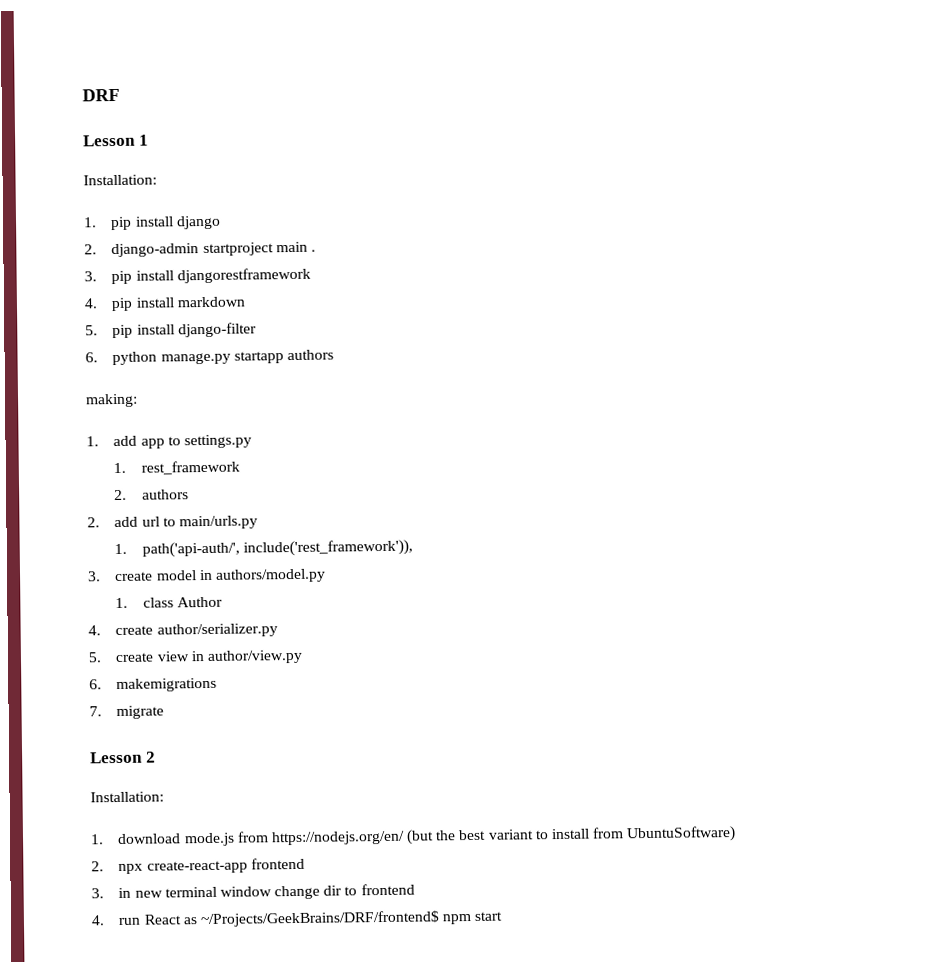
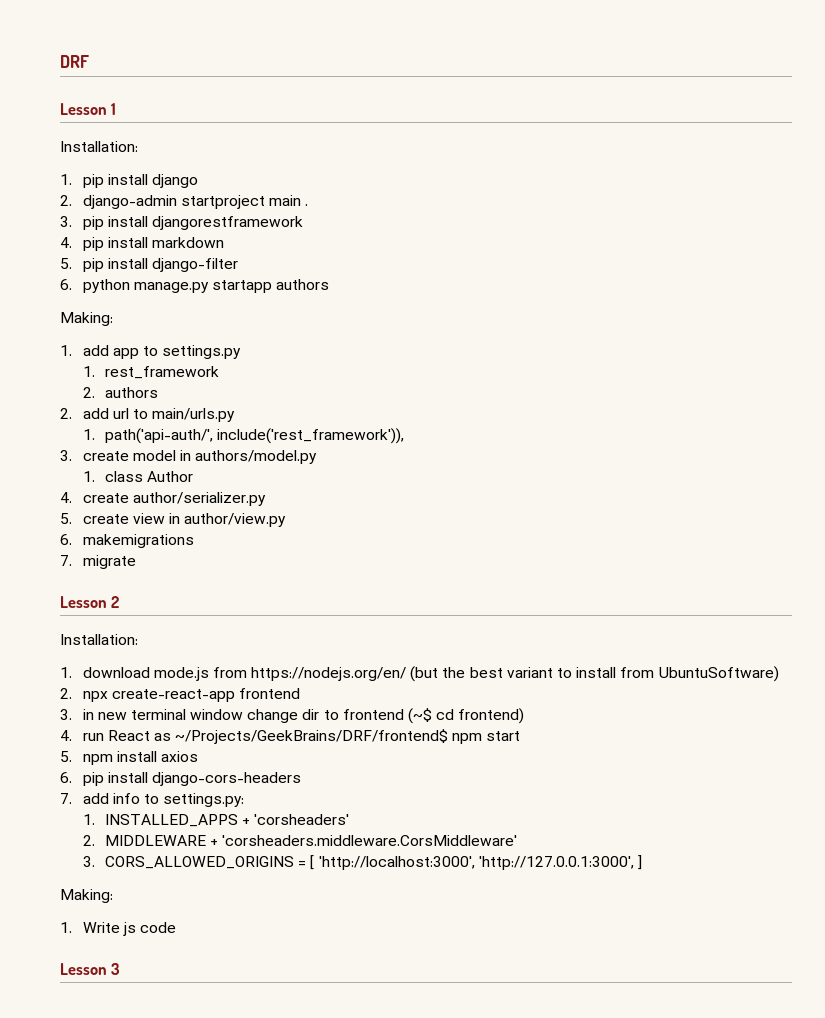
[85,393,138,408] making: -> [60,312,113,326] Making:
(415, 889) none -> [408,708,525,724] (~$ cd frontend)
(503, 916) none -> [60,751,198,765] [60,772,301,786] [60,793,245,807] [82,814,350,827] [82,835,518,846] [82,855,643,870] [60,889,113,903] [60,922,176,936] [60,963,121,975] // 5. npm install axios // 6. pip install django-cors-headers // 7. add info to settings.py: // 1. INSTALLED_APPS + 'corsheaders' // 2. MIDDLEWARE + 'corsheaders.middleware.CorsMiddleware' // 3. CORS_ALLOWED_ORIGINS = [ 'http://localhost:3000', 'http://127.0.0.1:3000', ] // Making: // 1. Write js code // Lesson 3

